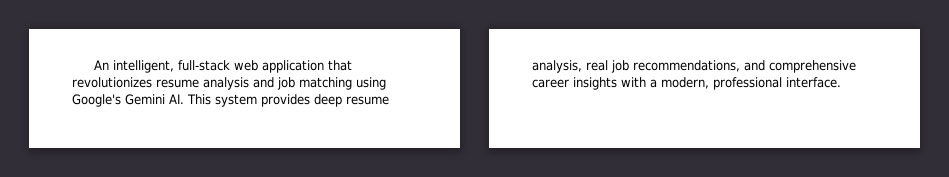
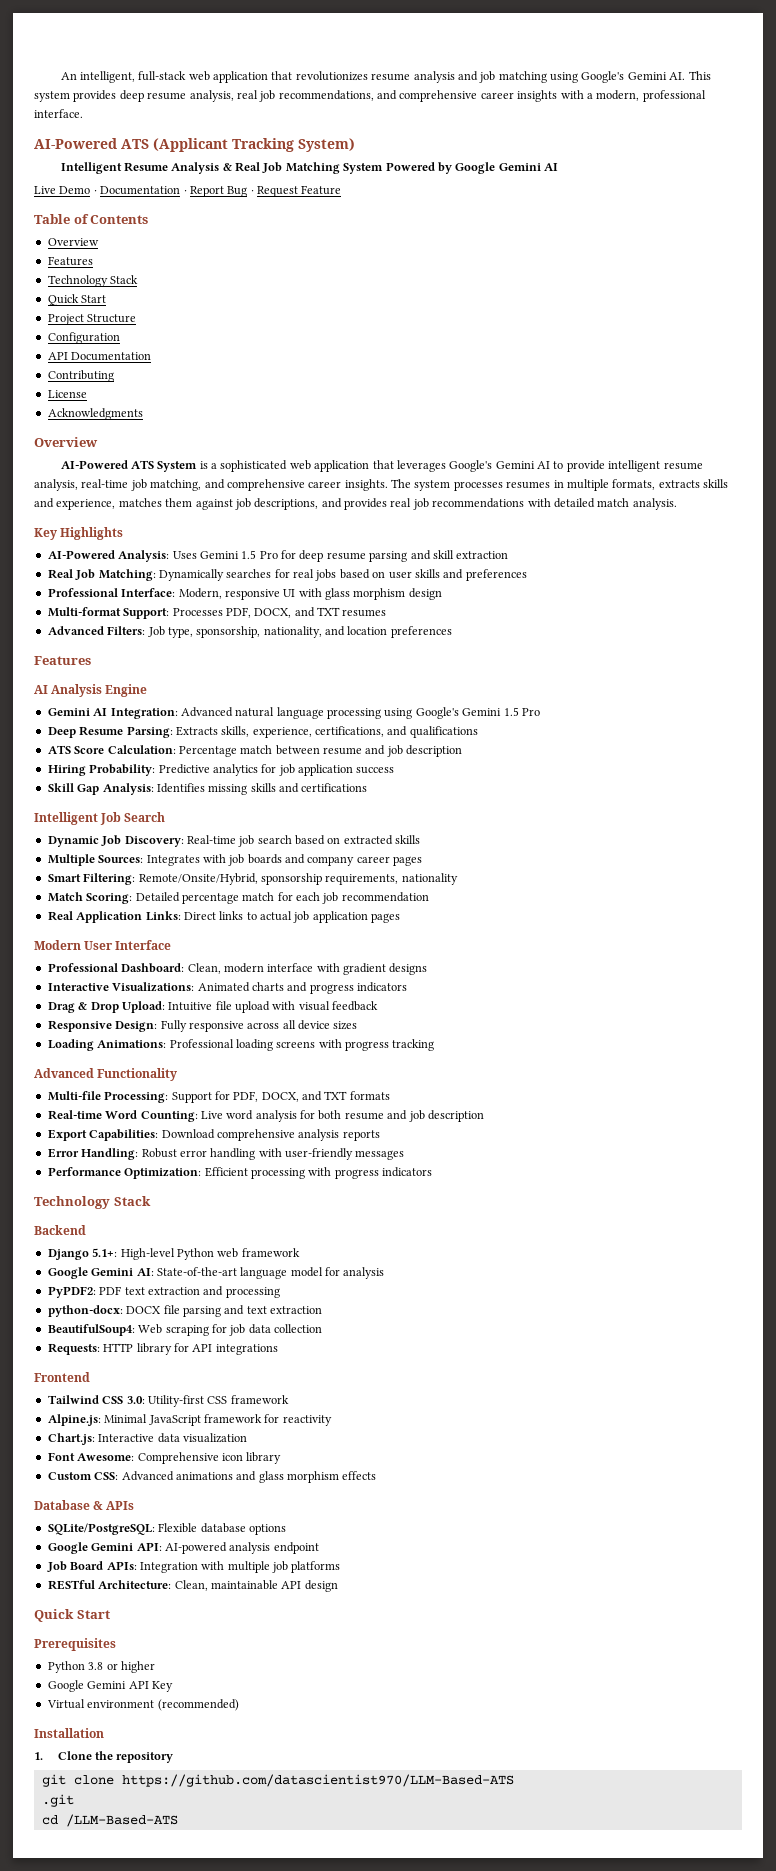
(841, 82) none -> [34,138,355,152] [60,162,559,174] [34,185,342,197] [34,214,149,224] [47,238,99,246] [47,256,93,266] [47,275,139,287] [47,294,107,306] [47,314,137,325] [47,332,120,344] [47,352,152,361] [47,370,114,382] [47,390,87,398] [47,408,143,420] [34,437,98,447] [60,460,703,472] [34,479,728,491] [34,498,677,510] [34,527,124,540] [47,550,509,562] [47,569,527,581] [47,588,442,600] [47,607,387,619] [47,626,452,638] [34,656,91,665] [34,684,148,697] [47,707,540,719] [47,726,478,738] [47,745,463,757] [47,764,395,776] [47,783,368,795] [34,812,166,825] [47,835,421,847] [47,854,423,866] [47,873,458,885] [47,892,429,904] [47,911,401,923] [34,940,172,950] [47,963,428,975] [47,982,407,994] [47,1001,379,1013] [47,1020,358,1032] [47,1039,435,1051] [34,1068,178,1081] [47,1091,390,1103] [47,1110,484,1122] [47,1129,380,1141] [47,1148,405,1160] [47,1167,432,1179] [34,1196,151,1209] [34,1225,86,1235] [47,1248,300,1260] [47,1267,385,1279] [47,1286,280,1298] [47,1305,322,1317] [47,1324,322,1336] [47,1343,278,1355] [34,1372,90,1382] [47,1395,289,1407] [47,1414,332,1426] [47,1433,247,1445] [47,1452,282,1464] [47,1471,377,1483] [34,1500,135,1510] [47,1523,286,1535] [47,1542,319,1554] [46,1561,341,1573] [47,1580,338,1592] [34,1609,110,1622] [34,1638,116,1651] [47,1661,155,1673] [47,1680,173,1692] [46,1699,239,1711] [34,1728,104,1738] [34,1751,174,1763] [41,1774,514,1787] [41,1794,74,1807] [41,1814,178,1827] // AI-Powered ATS (Applicant Tracking System) // Intelligent Resume Analysis & Real Job Matching System Powered by Google Gemini AI // Live Demo · Documentation · Report Bug · Request Feature // Table of Contents // Overview // Features // Technology Stack // Quick Start // Project Structure // Configuration // API Documentation // Contributing // License // Acknowledgments // Overview // AI-Powered ATS System is a sophisticated web application that leverages Google's Gemini AI to provide intelligent resume analysis, real-time job matching, and comprehensive career insights. The system processes resumes in multiple formats, extracts skills and experience, matches them against job descriptions, and provides real job recommendations with detailed match analysis. // Key Highlights // AI-Powered Analysis: Uses Gemini 1.5 Pro for deep resume parsing and skill extraction // Real Job Matching: Dynamically searches for real jobs based on user skills and preferences // Professional Interface: Modern, responsive UI with glass morphism design // Multi-format Support: Processes PDF, DOCX, and TXT resumes // Advanced Filters: Job type, sponsorship, nationality, and location preferences // Features // AI Analysis Engine // Gemini AI Integration: Advanced natural language processing using Google's Gemini 1.5 Pro // Deep Resume Parsing: Extracts skills, experience, certifications, and qualifications // ATS Score Calculation: Percentage match between resume and job description // Hiring Probability: Predictive analytics for job application success // Skill Gap Analysis: Identifies missing skills and certifications // Intelligent Job Search // Dynamic Job Discovery: Real-time job search based on extracted skills // Multiple Sources: Integrates with job boards and company career pages // Smart Filtering: Remote/Onsite/Hybrid, sponsorship requirements, nationality // Match Scoring: Detailed percentage match for each job recommendation // Real Application Links: Direct links to actual job application pages // Modern User Interface // Professional Dashboard: Clean, modern interface with gradient designs // Interactive Visualizations: Animated charts and progress indicators // Drag & Drop Upload: Intuitive file upload with visual feedback // Responsive Design: Fully responsive across all device sizes // Loading Animations: Professional loading screens with progress tracking // Advanced Functionality // Multi-file Processing: Support for PDF, DOCX, and TXT formats // Real-time Word Counting: Live word analysis for both resume and job description // Export Capabilities: Download comprehensive analysis reports // Error Handling: Robust error handling with user-friendly messages // Performance Optimization: Efficient processing with progress indicators // Technology Stack // Backend // Django 5.1+: High-level Python web framework // Google Gemini AI: State-of-the-art language model for analysis // PyPDF2: PDF text extraction and processing // python-docx: DOCX file parsing and text extraction // BeautifulSoup4: Web scraping for job data collection // Requests: HTTP library for API integrations // Frontend // Tailwind CSS 3.0: Utility-first CSS framework // Alpine.js: Minimal JavaScript framework for reactivity // Chart.js: Interactive data visualization // Font Awesome: Comprehensive icon library // Custom CSS: Advanced animations and glass morphism effects // Database & APIs // SQLite/PostgreSQL: Flexible database options // Google Gemini API: AI-powered analysis endpoint // Job Board APIs: Integration with multiple job platforms // RESTful Architecture: Clean, maintainable API design // Quick Start // Prerequisites // Python 3.8 or higher // Google Gemini API Key // Virtual environment (recommended) // Installation // 1. Clone the repository // git clone https://github.com/datascientist970/LLM-Based-ATS // .git // cd /LLM-Based-ATS

